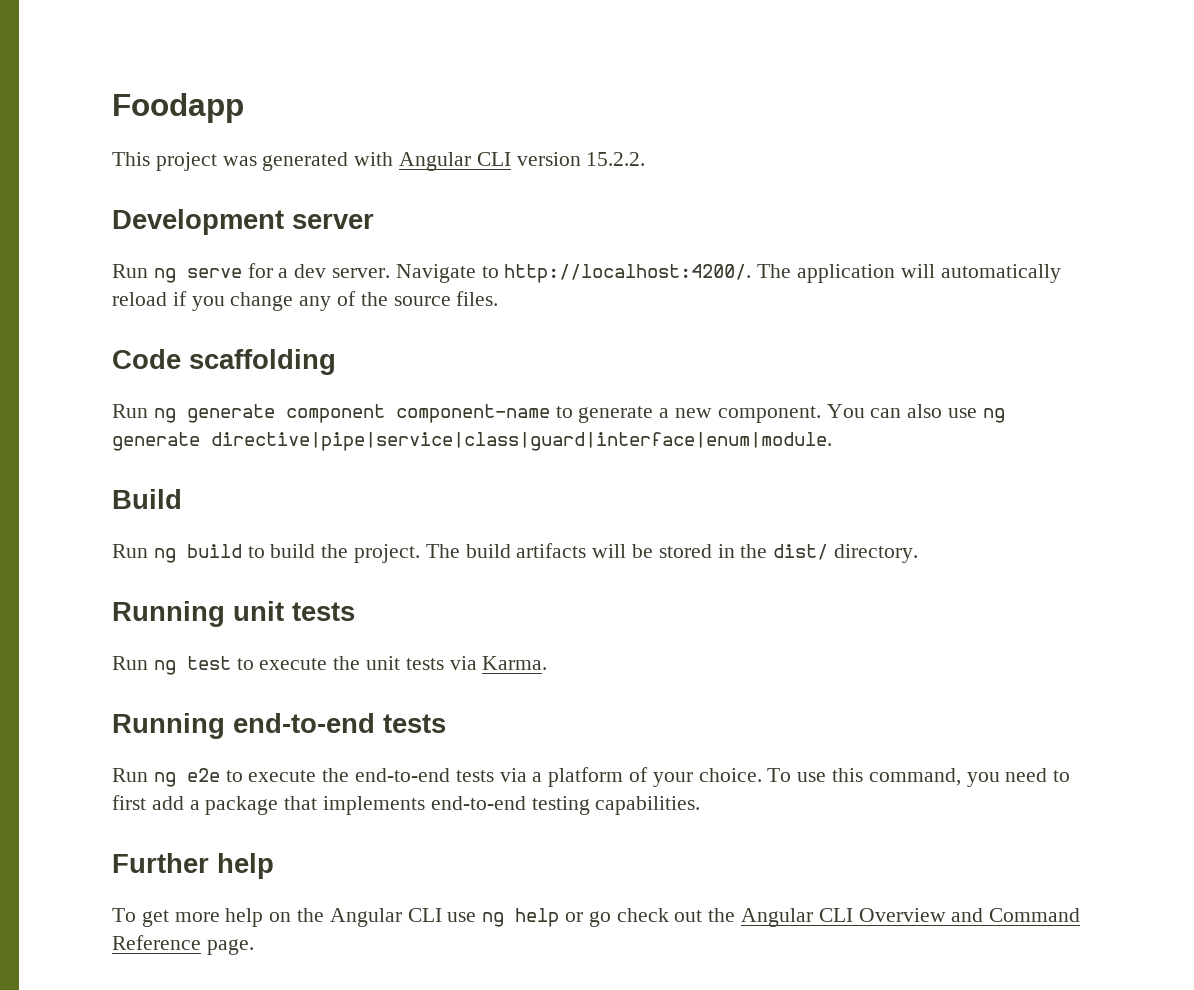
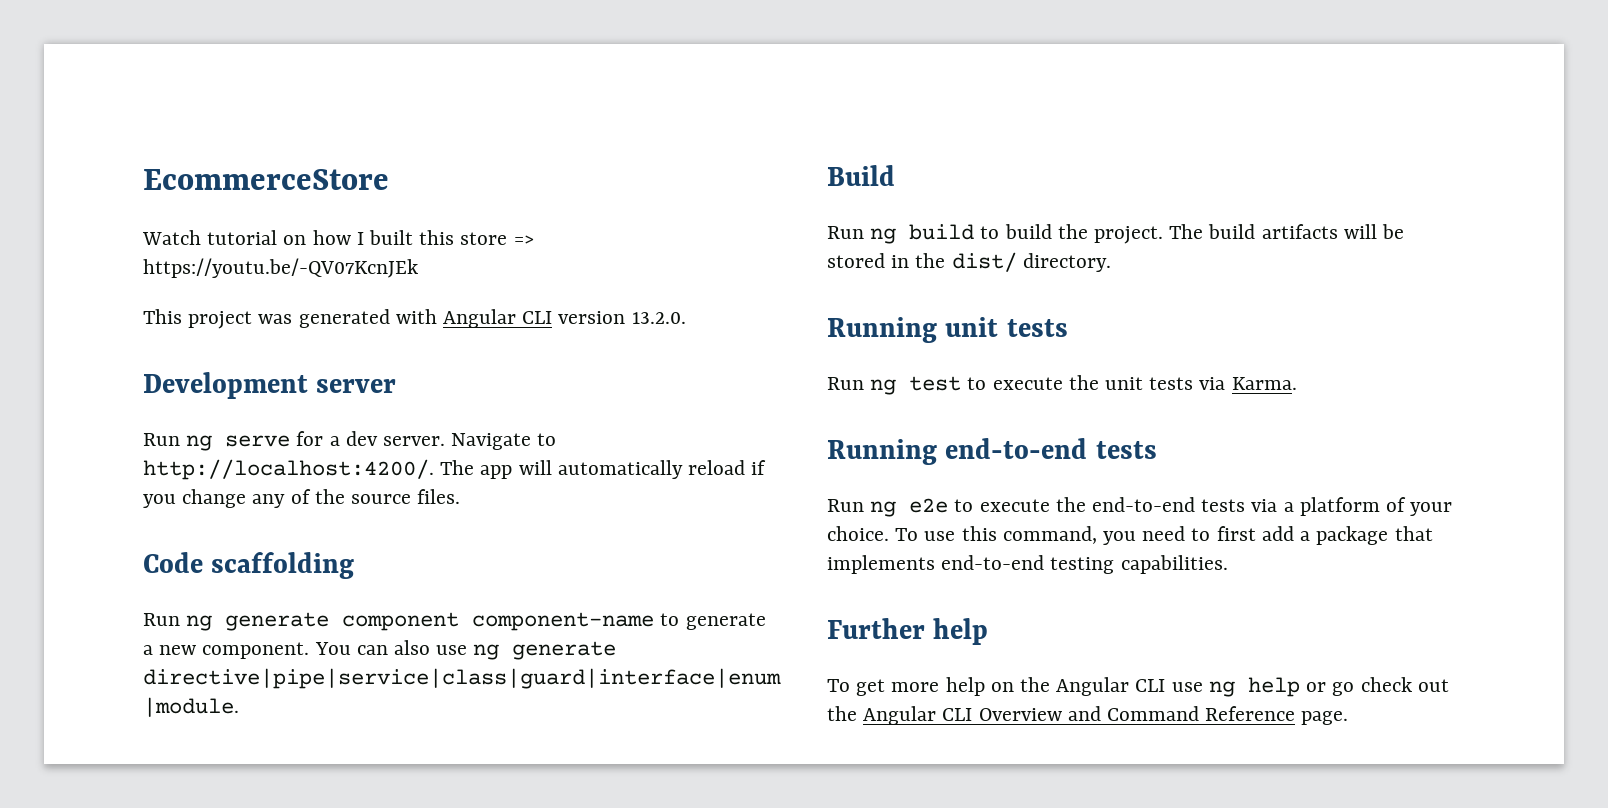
[112,93,244,123] Foodapp -> [143,169,389,190] [142,230,534,245] [143,258,418,278] EcommerceStore // Watch tutorial on how I built this store => https://youtu.be/-QV07KcnJEk
[586,152,646,166] 15.2.2. -> [631,312,686,324] 13.2.0.
[797,264,896,283] application -> [480,465,513,479] app

